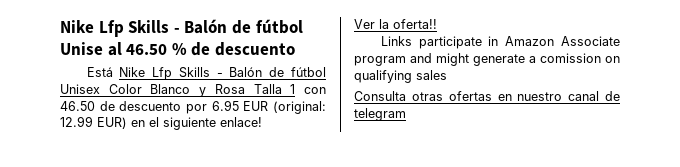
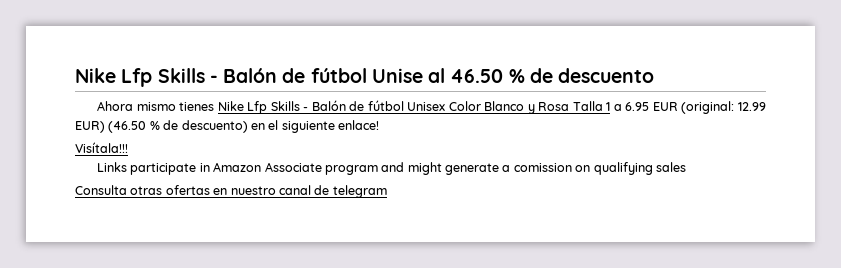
[86,67,113,77] Está -> [97,101,215,111] Ahora mismo tienes
[304,87,327,94] [60,101,207,114] con 46.50 de descuento por -> [613,104,622,111] a
(127, 123) none -> [108,120,248,133] (46.50 % de descuento)
[354,19,437,29] Ver la oferta!! -> [75,142,128,153] Visítala!!!

